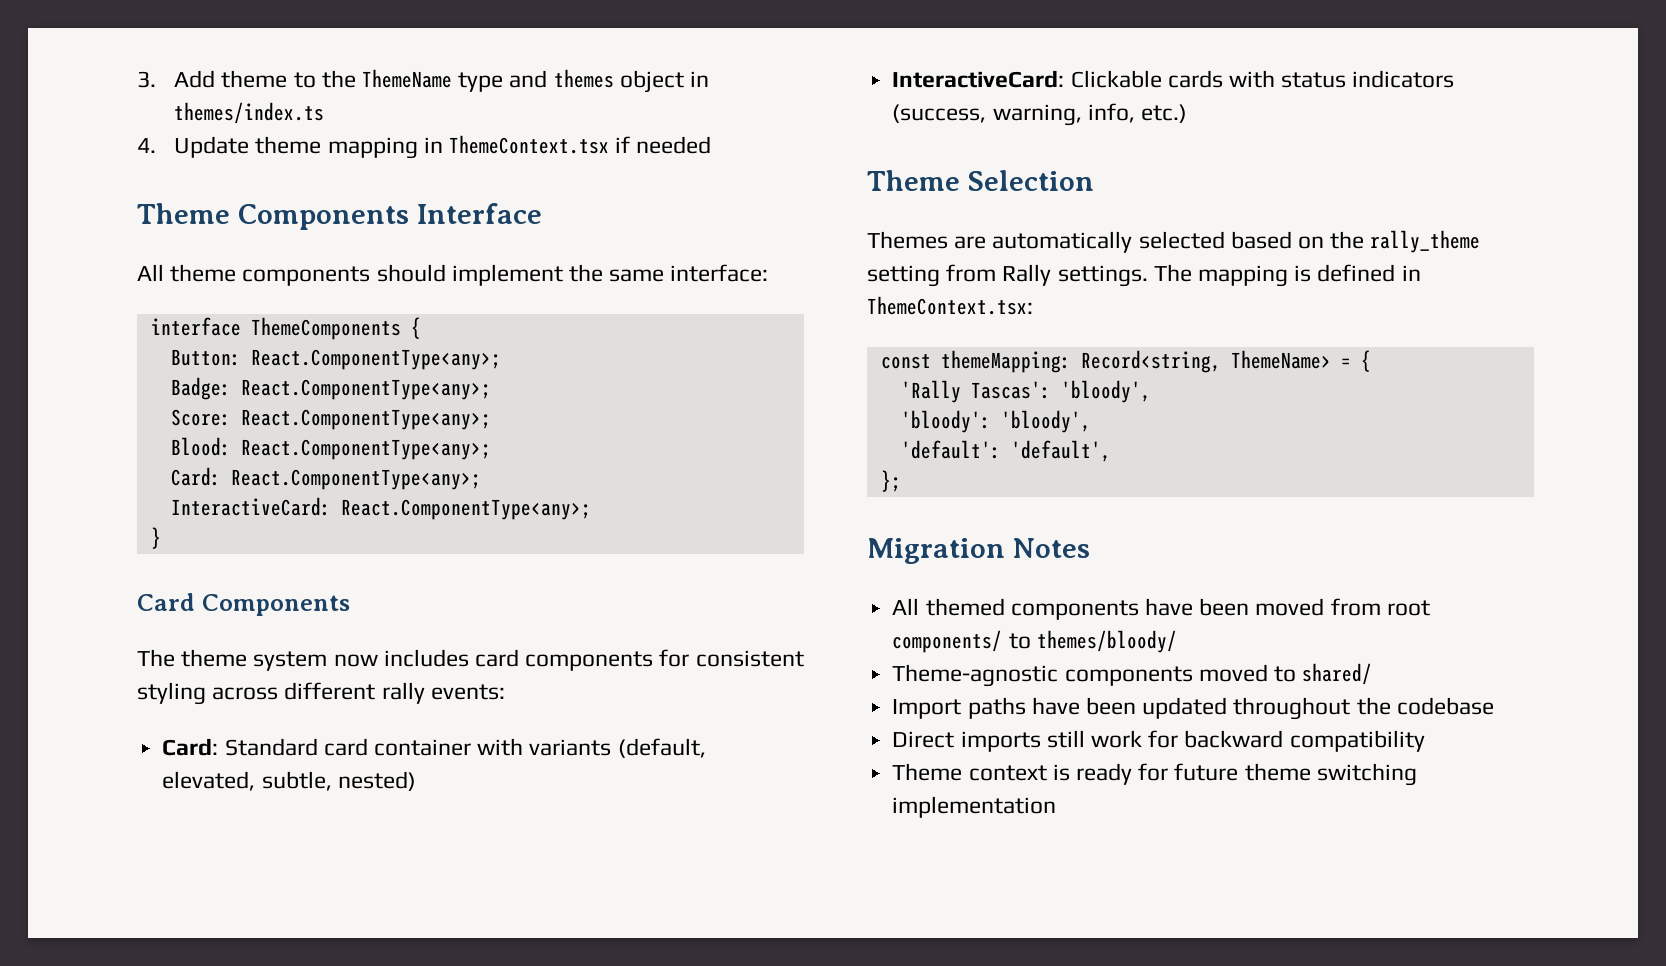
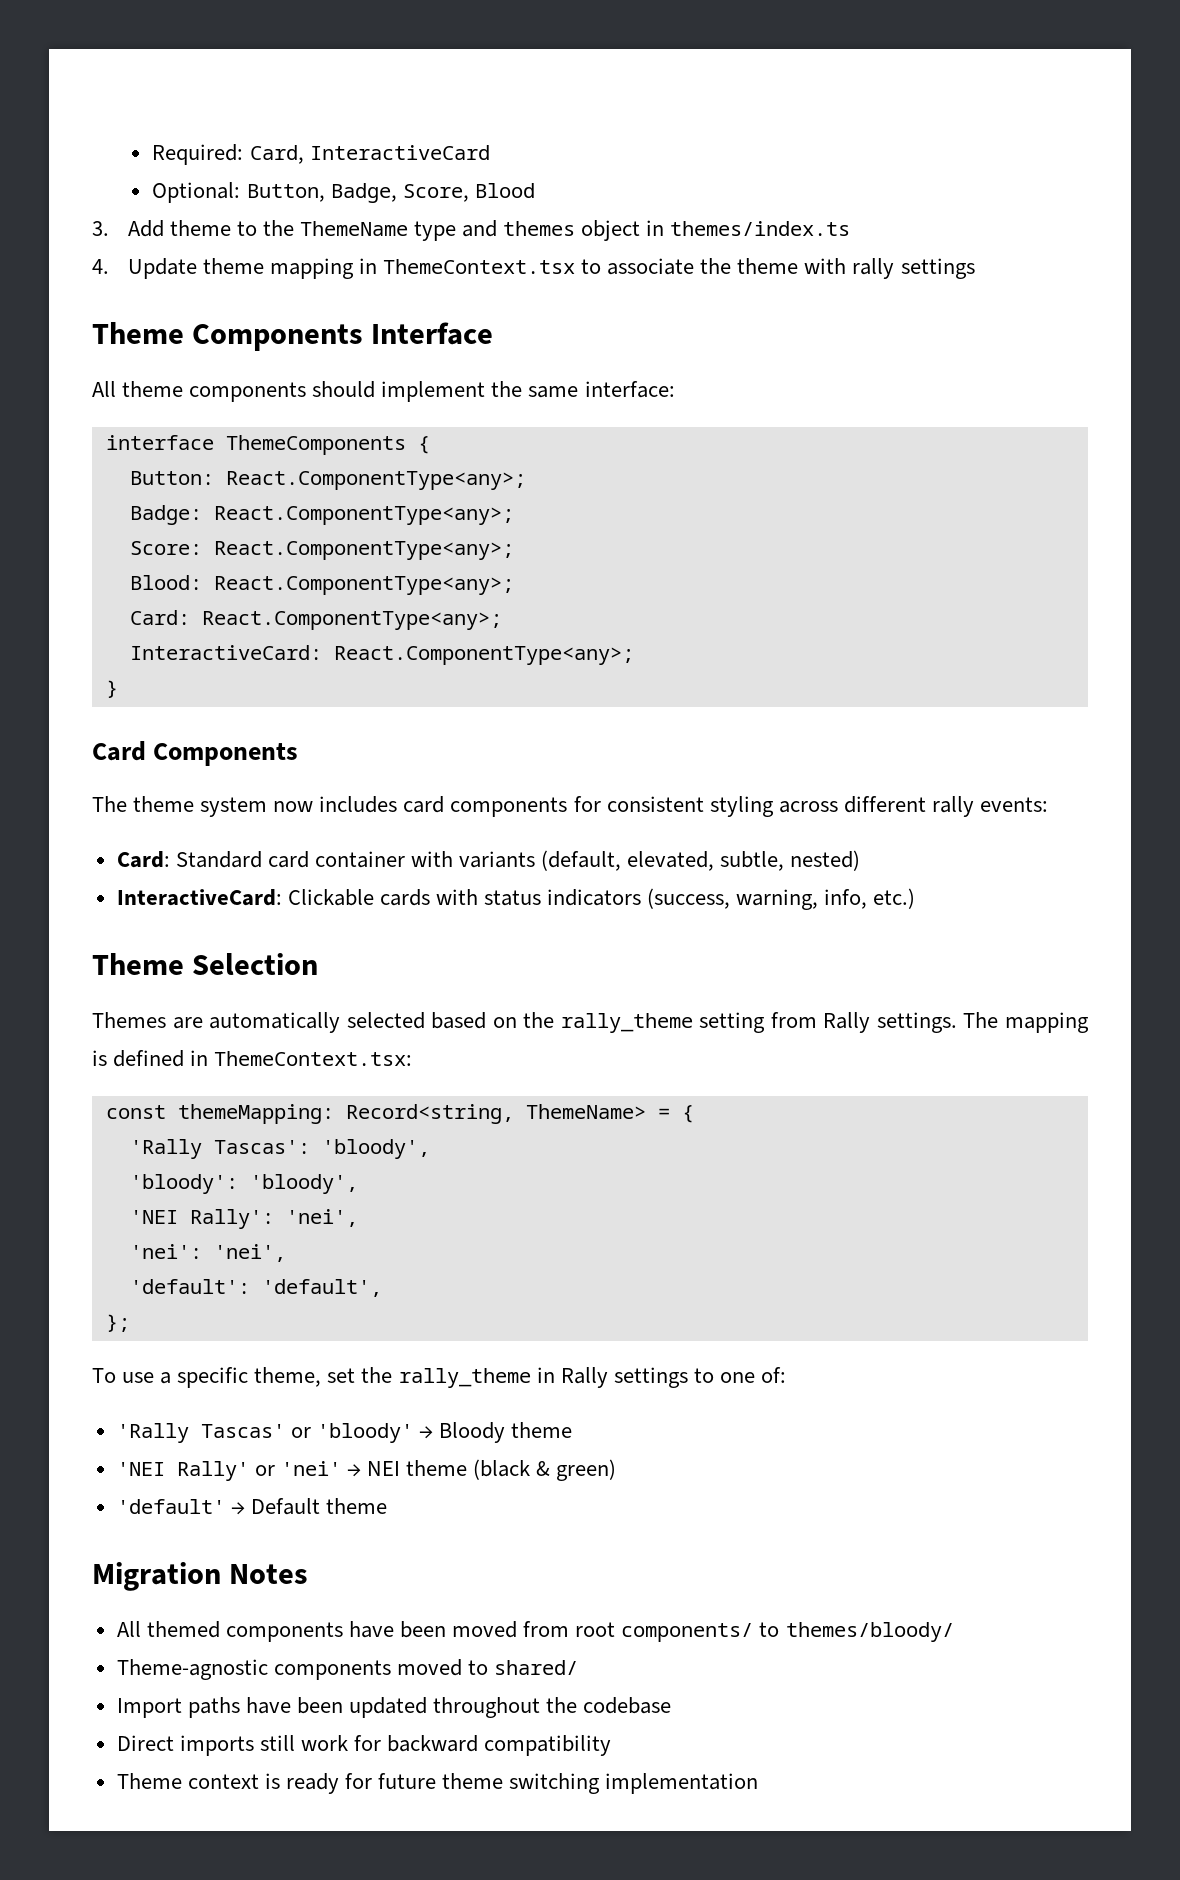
(137, 79) none -> [152,144,490,165] [152,182,535,203] Required: Card, InteractiveCard // Optional: Button, Badge, Score, Blood //
[615,136,712,154] if needed -> [581,258,975,279] to associate the theme with rally settings
[900,440,1111,462] [880,470,901,492] 'default': 'default', // }; -> [129,1209,358,1229] [129,1244,286,1262] [129,1279,382,1297] [105,1314,130,1332] [92,1367,786,1388] [116,1422,573,1443] [116,1459,617,1481] [116,1498,387,1515] 'NEI Rally': 'nei', // 'nei': 'nei', // 'default': 'default', // }; // To use a specific theme, set the rally_theme in Rally settings to one of: // 'Rally Tascas' or 'bloody' → Bloody theme // 'NEI Rally' or 'nei' → NEI theme (black & green) // 'default' → Default theme

